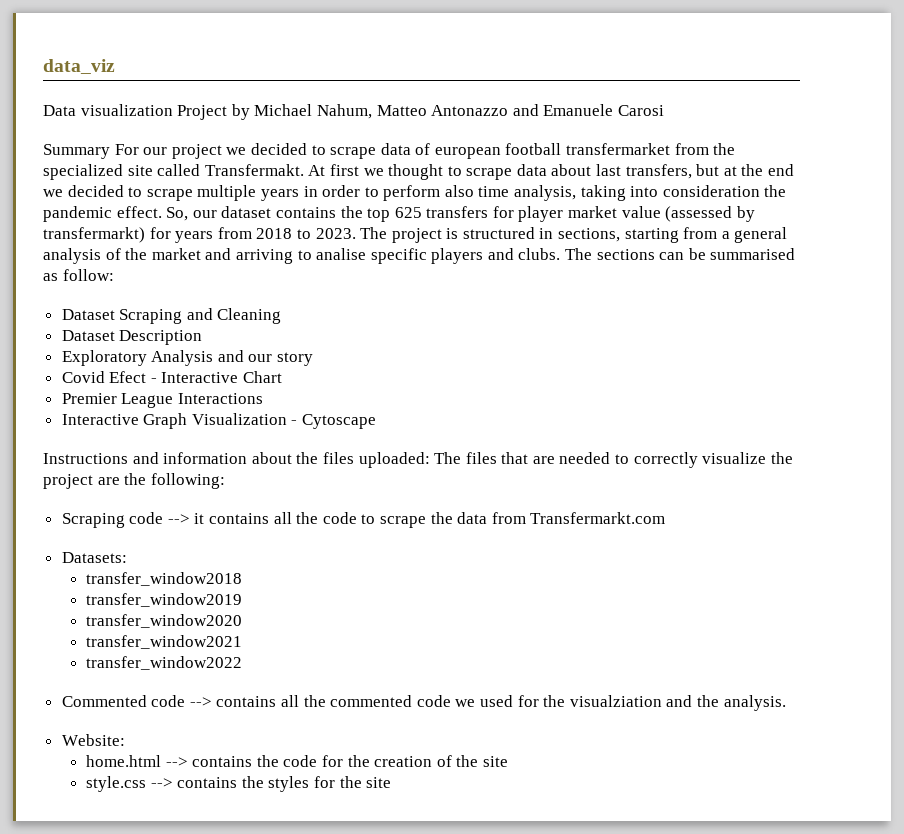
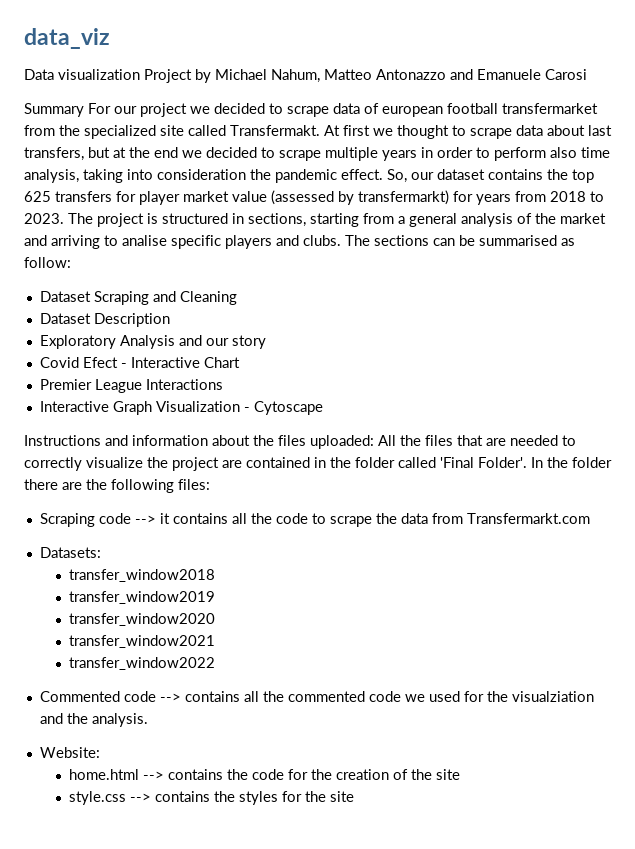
[434,452,462,464] The -> [378,435,421,446] All the
[124,473,225,489] the following: -> [246,457,612,468] [24,479,210,493] contained in the folder called 'Final Folder'. In the folder there are the following files:

